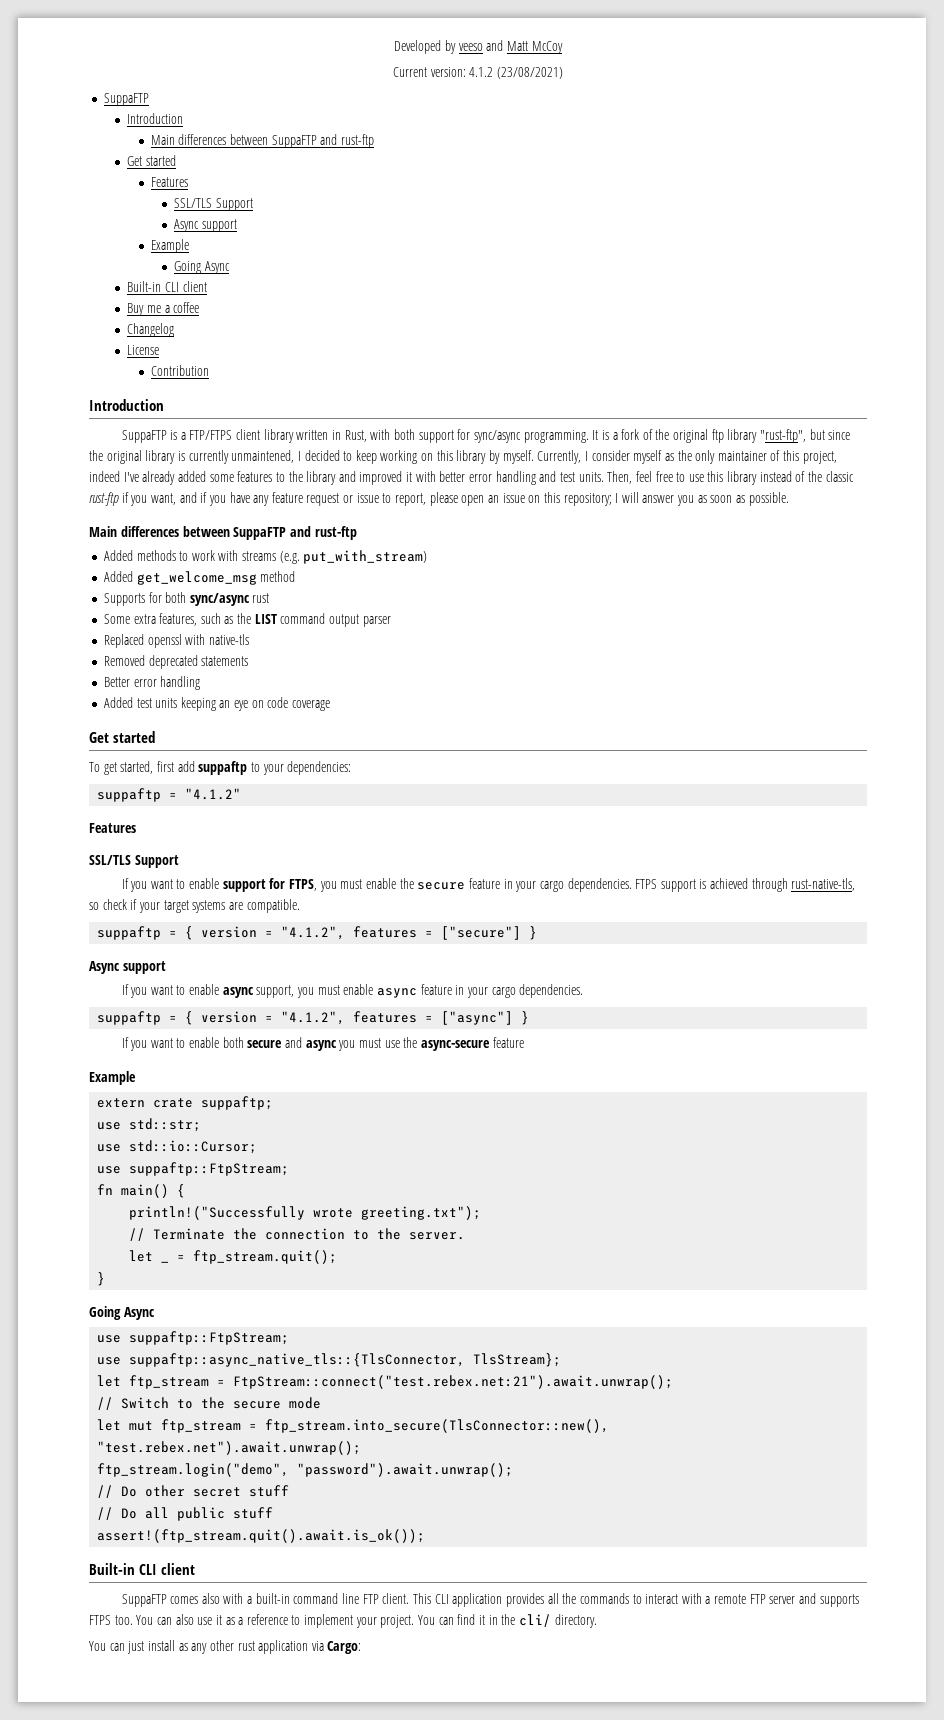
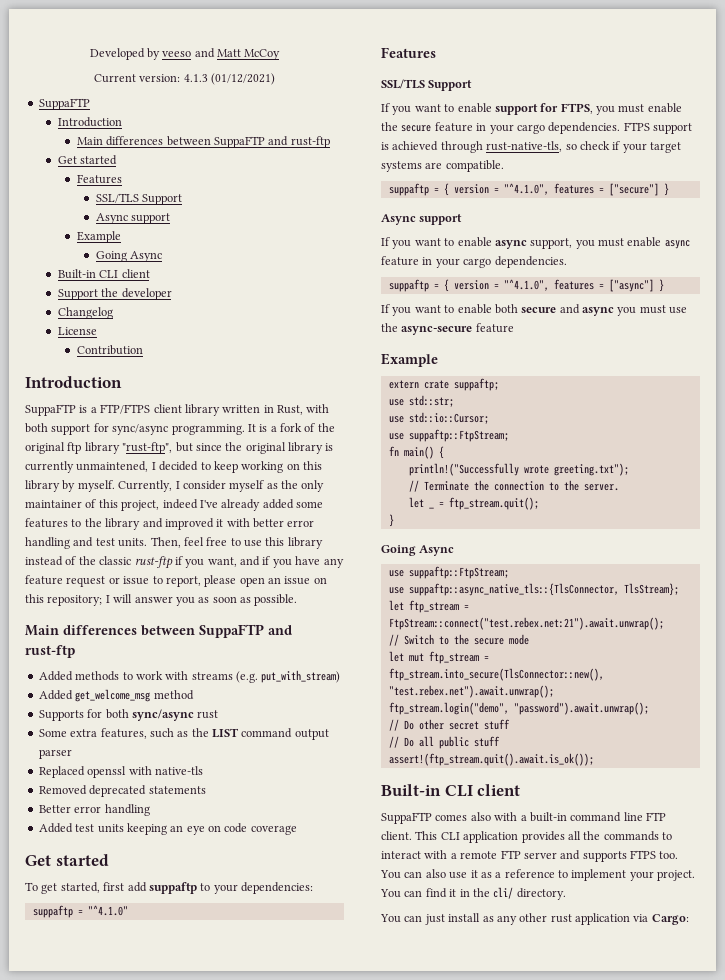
[469,67,563,79] 4.1.2 (23/08/2021) -> [183,73,276,85] 4.1.3 (01/12/2021)
[127,302,200,316] Buy me a coffee -> [57,288,172,300] Support the developer
[185,788,242,800] "4.1.2" -> [87,905,128,916] "^4.1.0"
[281,926,346,940] "4.1.2", -> [503,183,549,195] "^4.1.0",
[281,1011,346,1025] "4.1.2", -> [503,279,549,291] "^4.1.0",

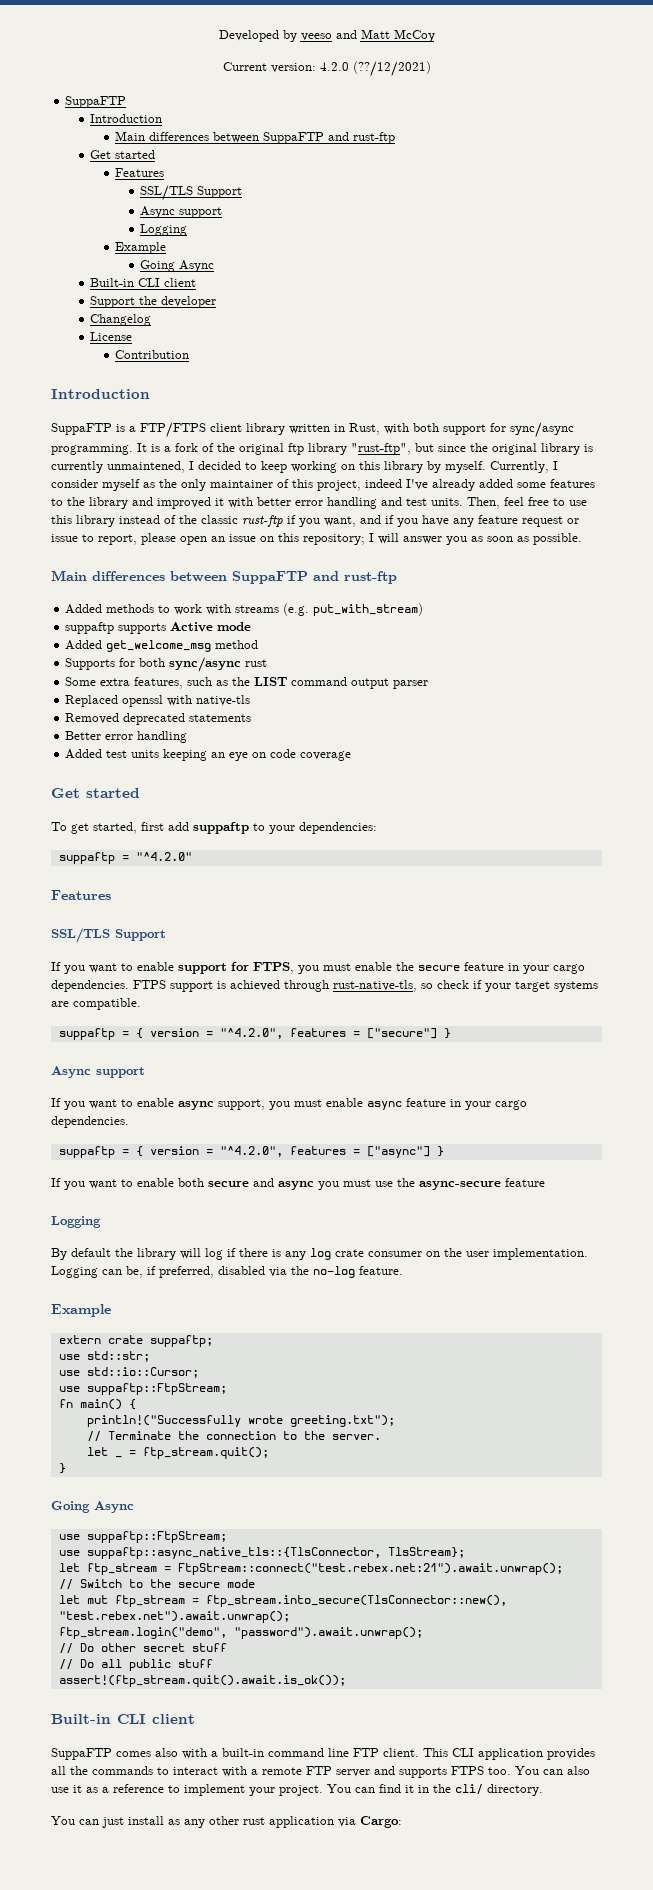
[183,73,276,85] 4.1.3 (01/12/2021) -> [319,61,431,77] 4.2.0 (??/12/2021)
(171, 218) none -> [140,224,188,236] // Logging
(341, 676) none -> [65,622,252,634] // suppaftp supports Active mode
[87,905,128,916] "^4.1.0" -> [135,852,192,861] "^4.2.0"
[503,183,549,195] "^4.1.0", -> [219,1028,283,1039] "^4.2.0",
[503,279,549,291] "^4.1.0", -> [219,1146,283,1157] "^4.2.0",
(514, 328) none -> [51,1216,101,1228] [51,1248,588,1260] [51,1266,403,1278] // Logging // By default the library will log if there is any log crate consumer on the user implementation. Logging can be, if preferred, disabled via the no-log feature.

